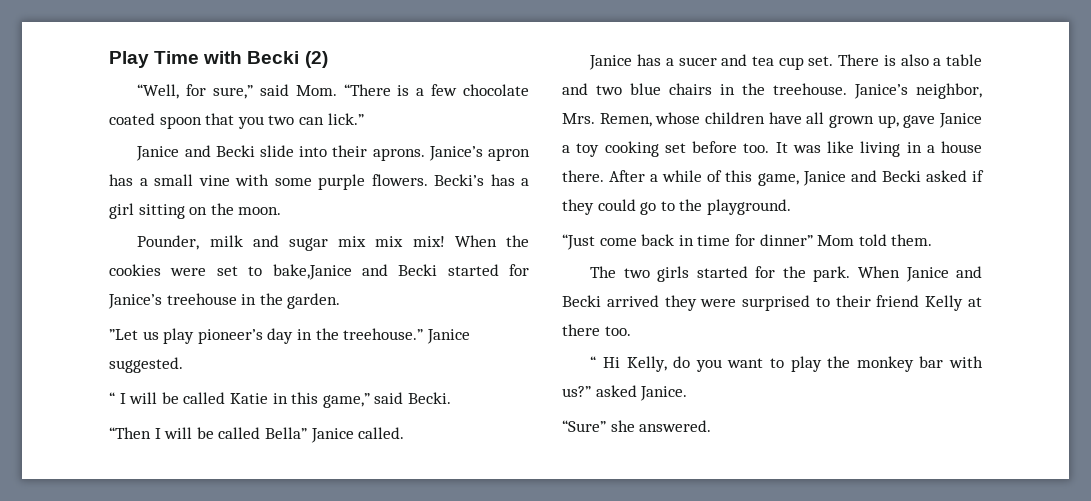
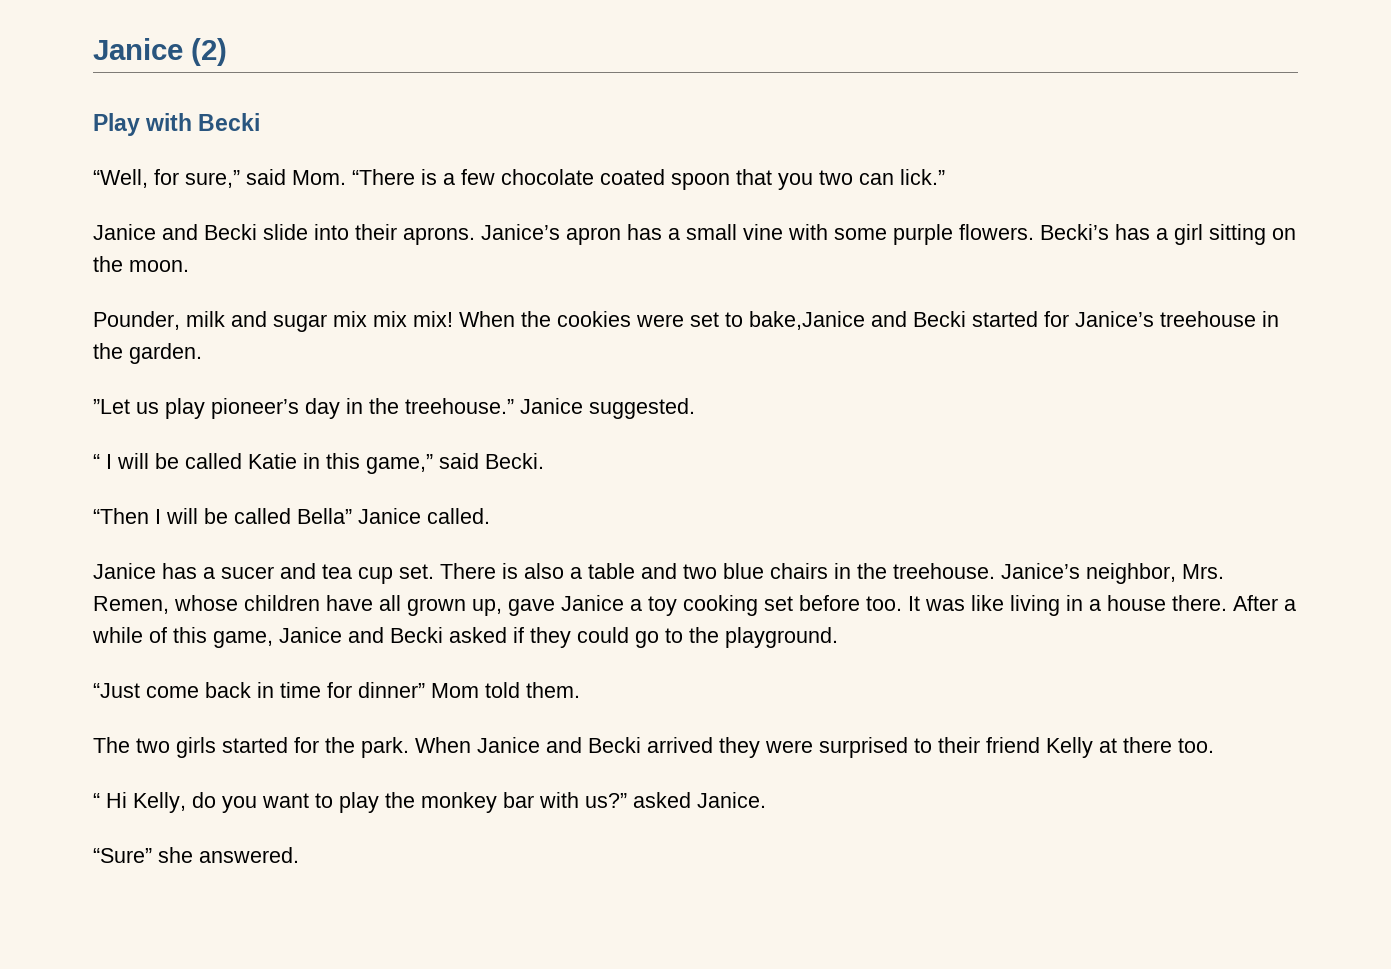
[109,51,200,68] Play Time -> [93,38,227,66] [93,113,140,136] Janice (2) // Play
[304,51,328,68] (2) -> (261, 122) none

